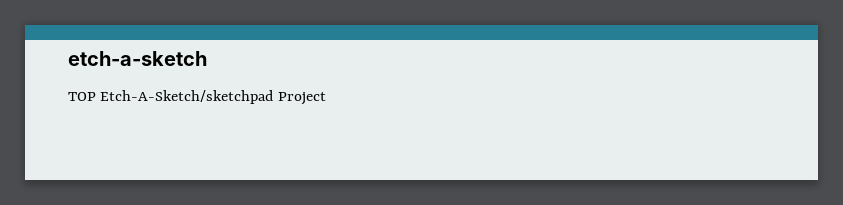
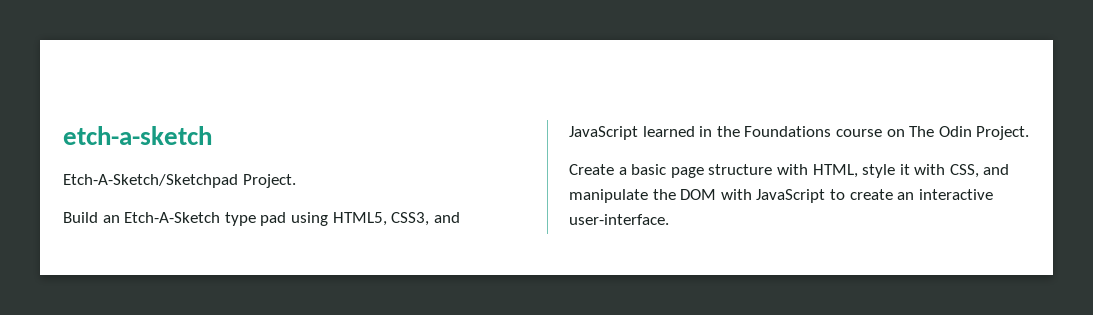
[68,90,326,105] TOP Etch-A-Sketch/sketchpad Project -> [63,174,296,188] [63,212,460,226] [569,126,1030,140] [569,164,1010,178] [569,189,993,203] [569,214,669,225] Etch-A-Sketch/Sketchpad Project. // Build an Etch-A-Sketch type pad using HTML5, CSS3, and JavaScript learned in the Foundations course on The Odin Project. // Create a basic page structure with HTML, style it with CSS, and manipulate the DOM with JavaScript to create an interactive user-interface.

